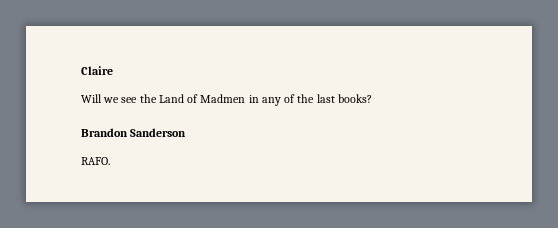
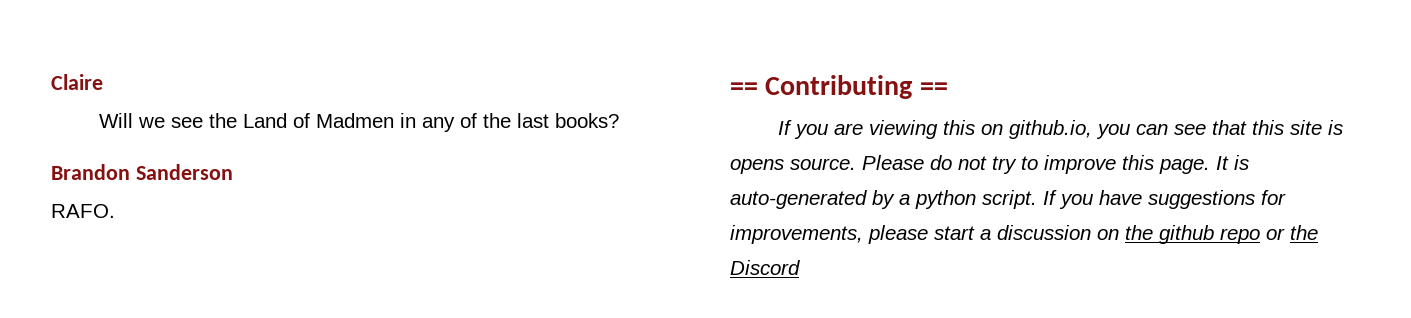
(110, 161) none -> [730,75,948,99] [777,120,1343,139] [730,155,1249,174] [730,190,1286,209] [730,225,1318,244] [730,260,800,275] // == Contributing == // If you are viewing this on github.io, you can see that this site is opens source. Please do not try to improve this page. It is auto-generated by a python script. If you have suggestions for improvements, please start a discussion on the github repo or the Discord

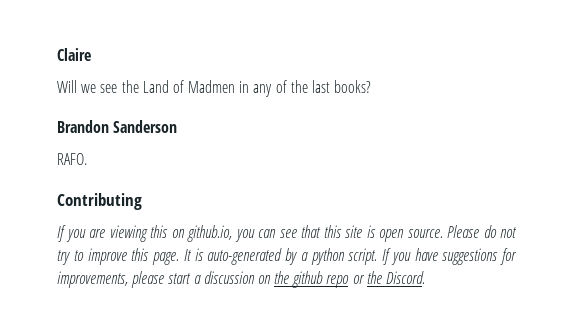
[730,82,758,95] == -> (87, 159) none
[919,82,948,95] == -> (142, 201) none
[730,159,784,174] opens -> [379,229,404,242] open
[730,260,800,275] Discord -> [386,271,426,284] Discord.

